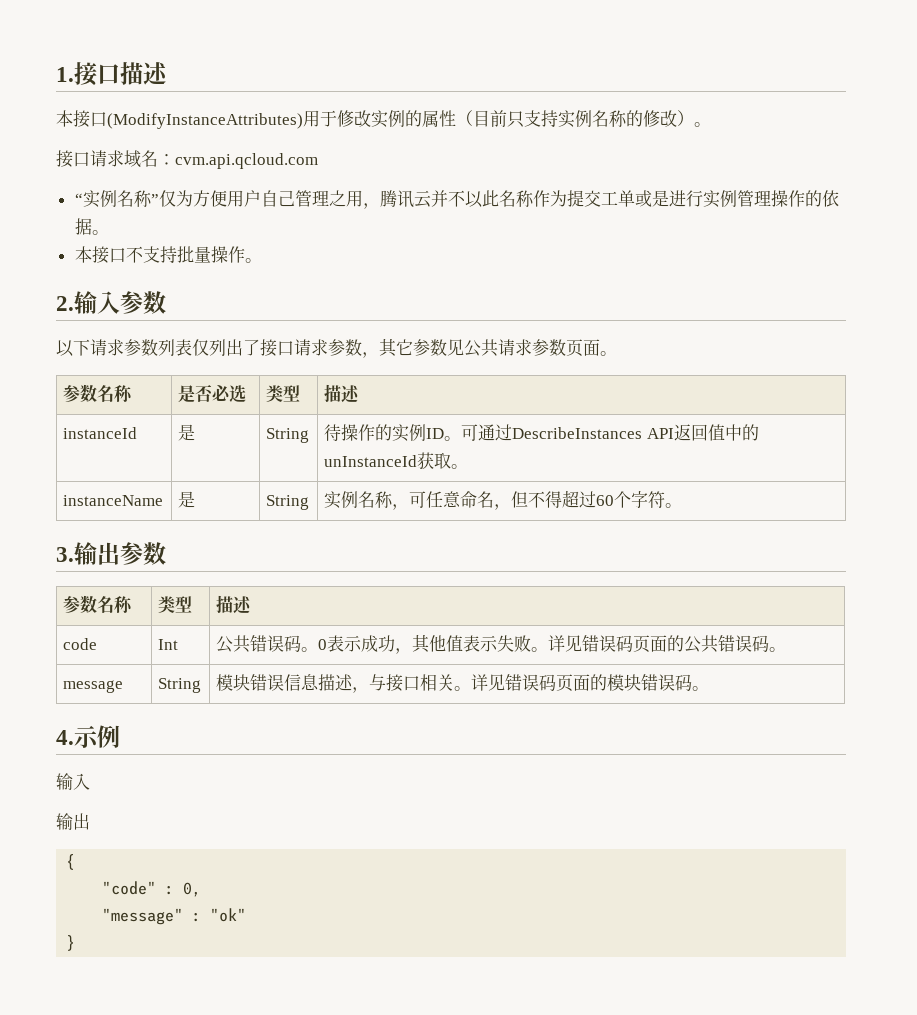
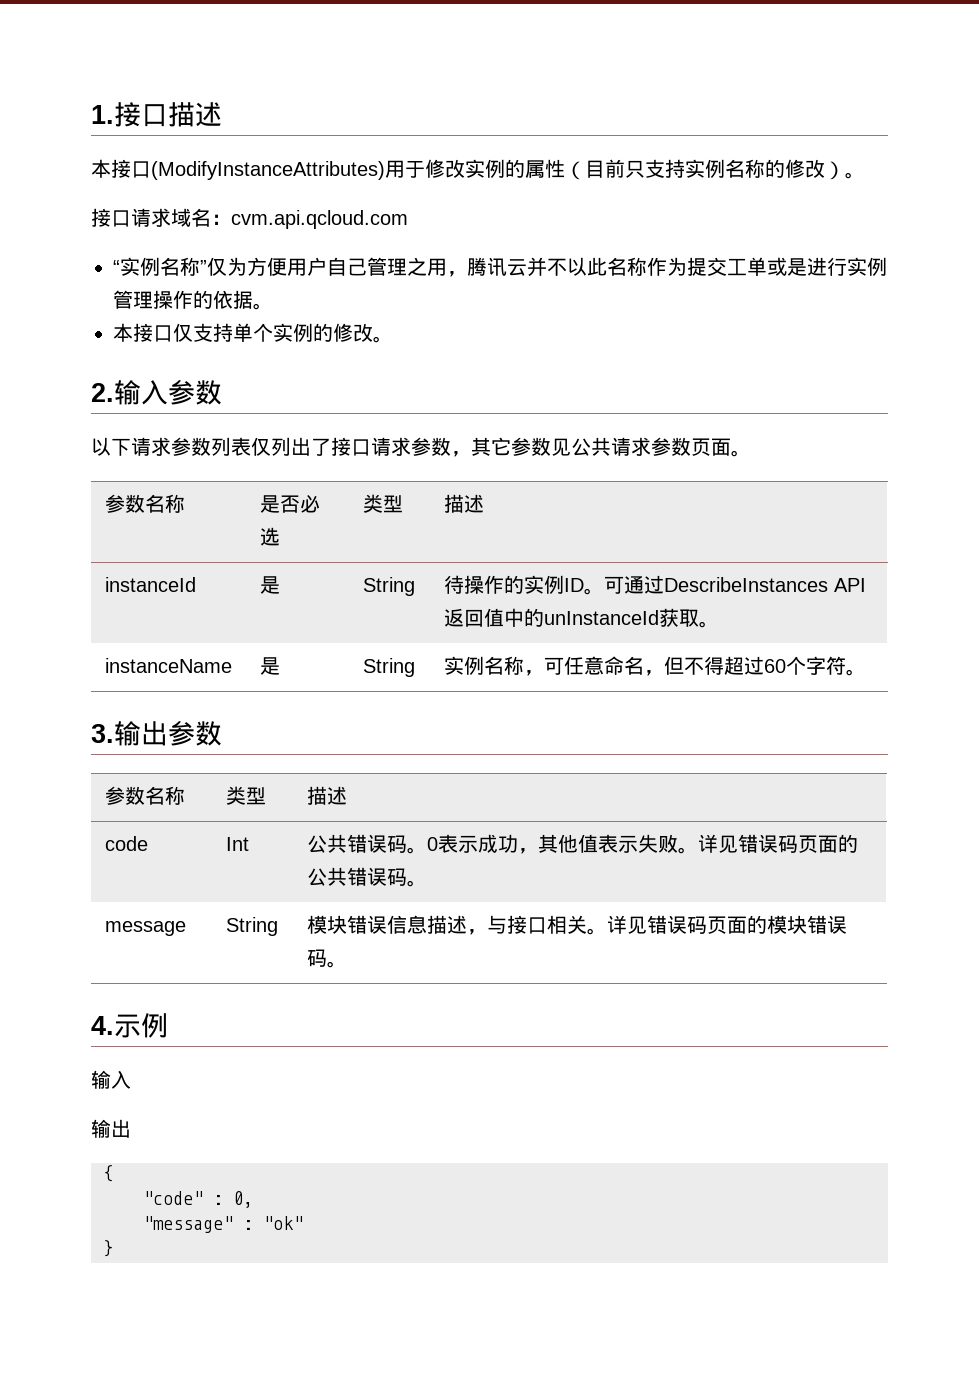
[125,246,245,263] 不支持批量操作 -> [173,323,373,342] 仅支持单个实例的修改

